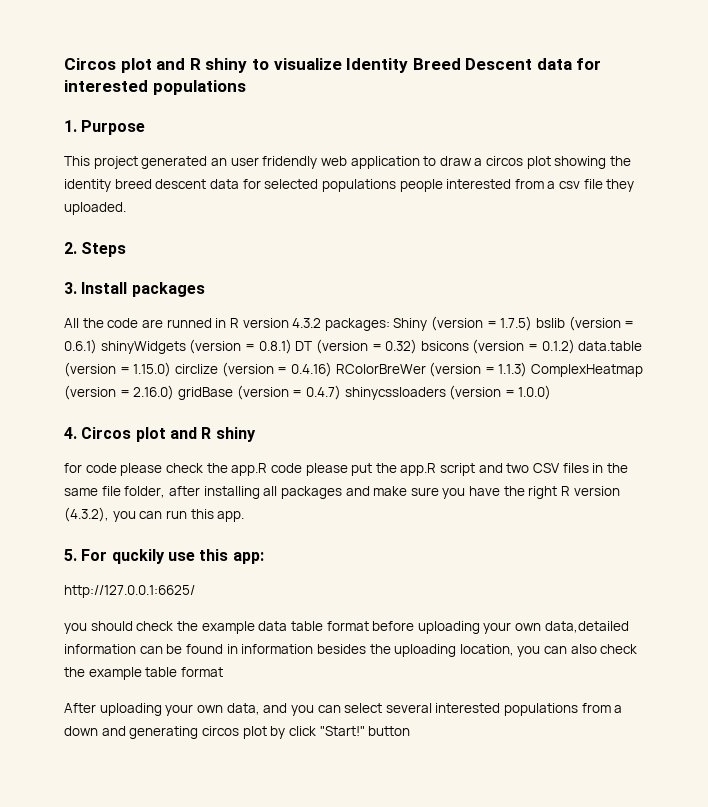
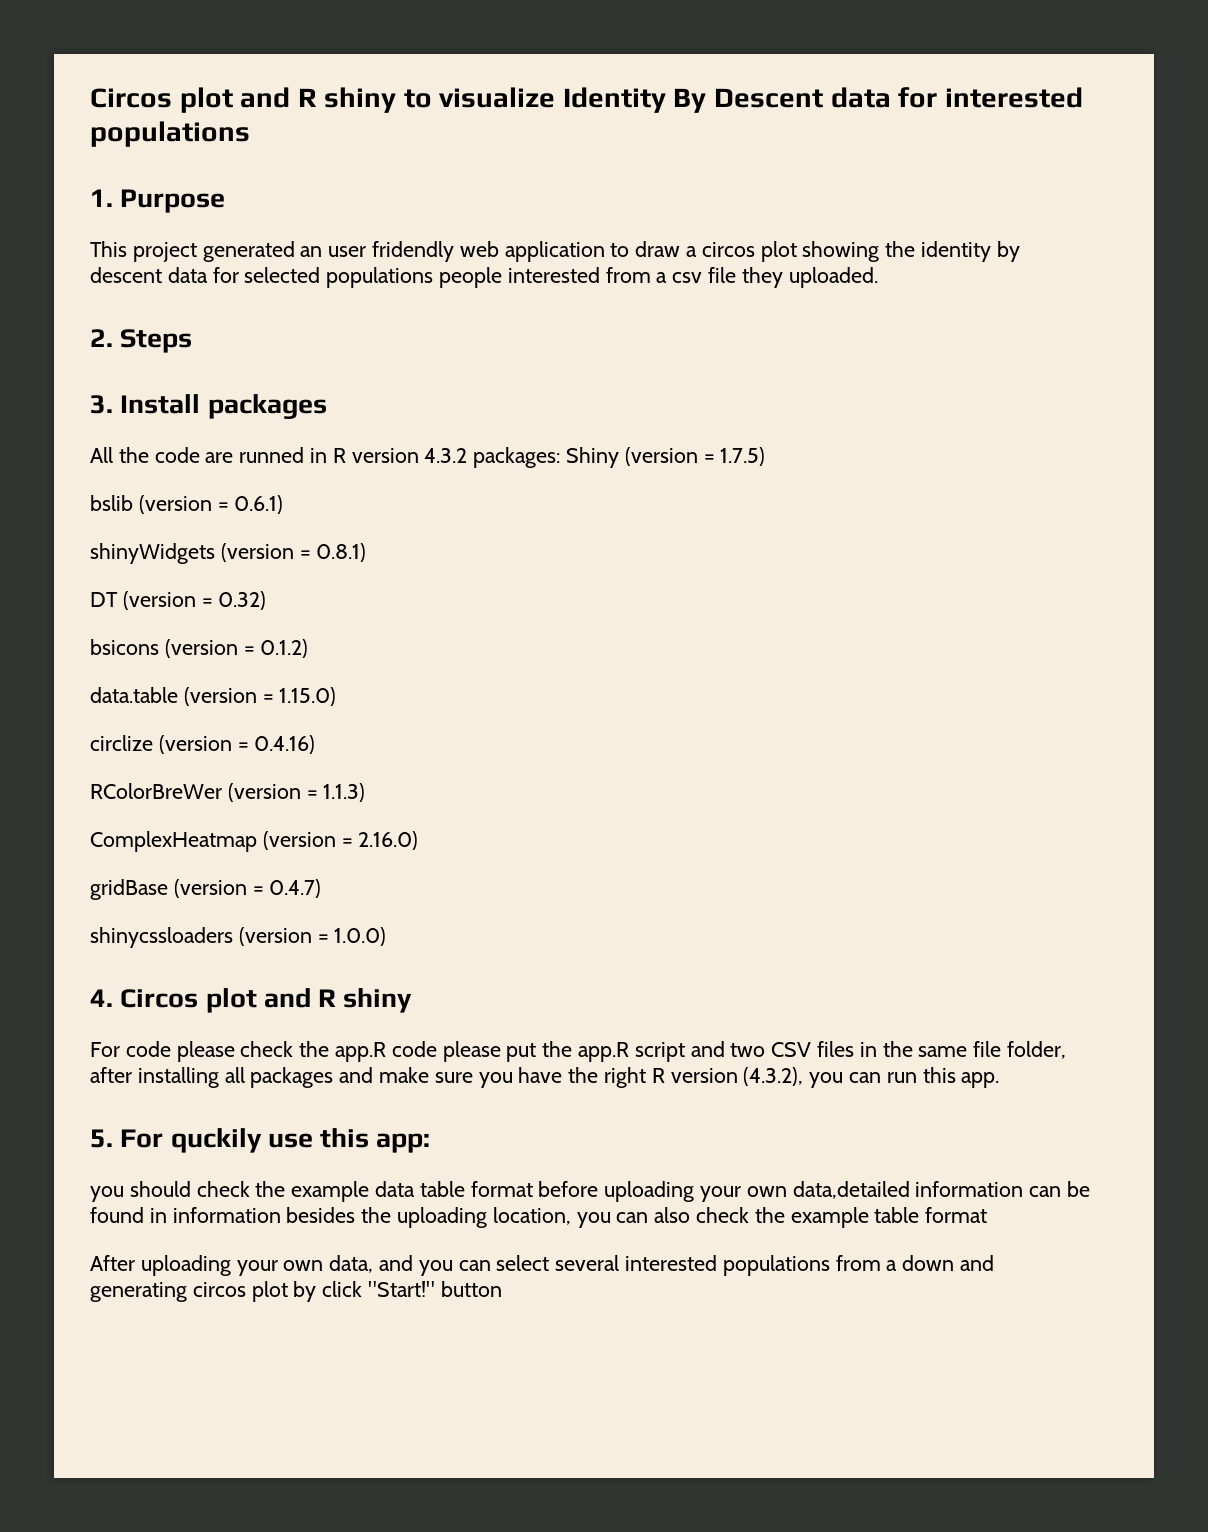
[412,58,461,70] Breed -> [673,88,707,113] By
[114,179,152,189] breed -> [996,241,1020,262] by
(533, 323) none -> (766, 456) //
(97, 346) none -> (284, 504) //
(292, 346) none -> (367, 552) //
(418, 346) none -> (267, 600) //
(575, 346) none -> (309, 648) //
(172, 369) none -> (337, 696) //
(332, 369) none -> (316, 744) //
(528, 369) none -> (366, 792) //
(175, 392) none -> (419, 840) //
(341, 392) none -> (322, 888) //
[64,463,82,473] for -> [90,1042,120,1057] For
[64,585,195,598] // http://127.0.0.1:6625/ -> (431, 1143) none

